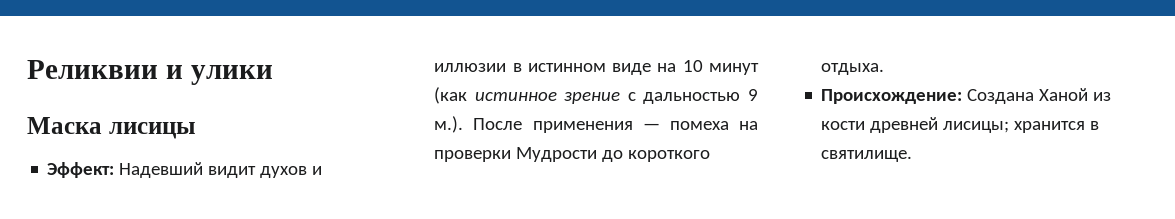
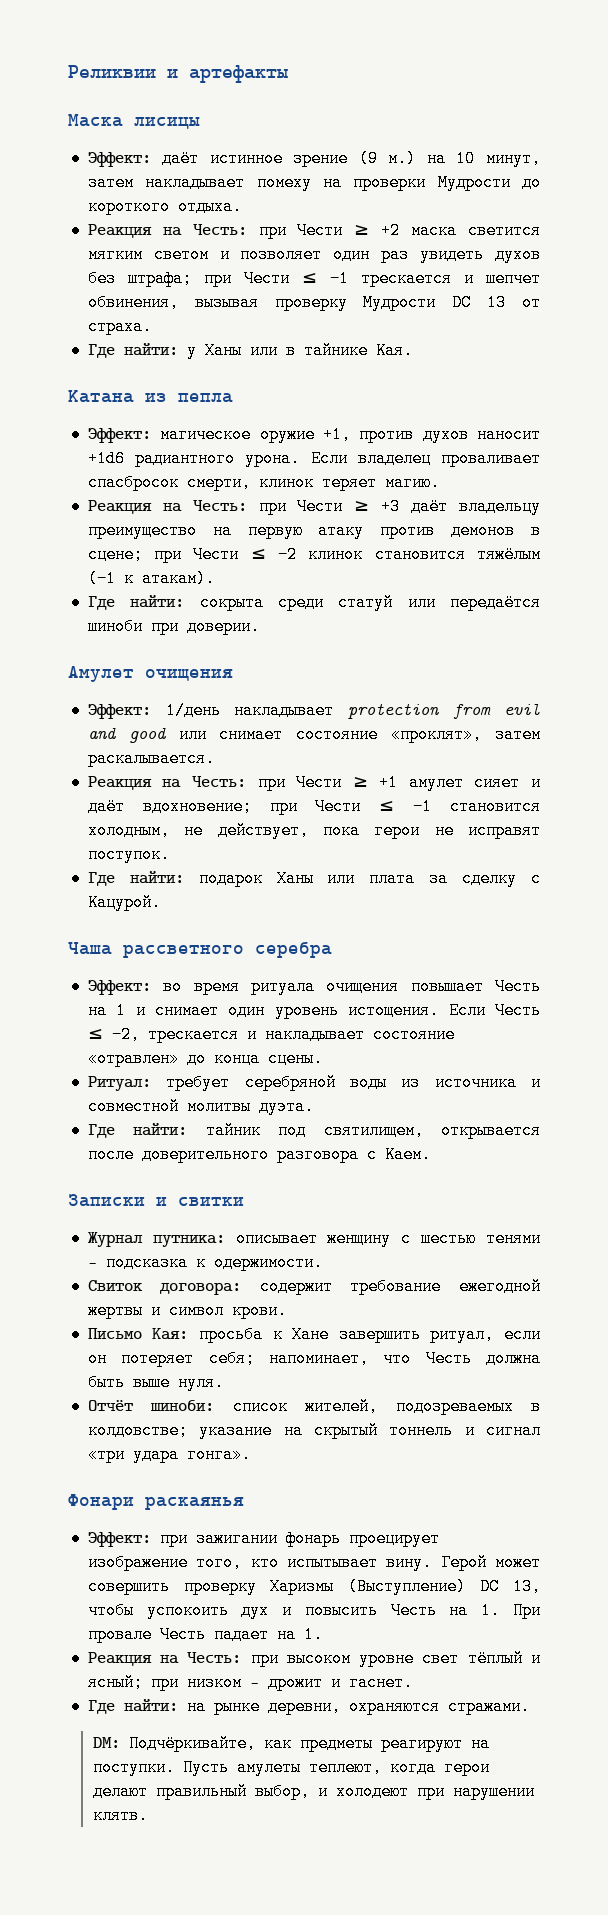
[190,65,273,85] улики -> [189,65,288,83] артефакты
[119,162,323,178] [434,60,759,75] [434,87,758,104] [434,116,729,133] Надевший видит духов и иллюзии в истинном виде на 10 минут (как истинное зрение с дальностью 9 м.). После применения — помеха -> [162,150,541,167] [87,175,311,191] даёт истинное зрение (9 м.) на 10 минут, затем накладывает помеху
[821,88,1112,104] [821,117,1100,133] [821,150,913,162] Происхождение: Создана Ханой из кости древней лисицы; хранится в святилище. -> [87,222,540,239] [87,247,540,263] [87,270,540,287] [87,294,540,311] [87,318,152,335] [87,342,413,359] [68,390,233,403] [87,426,540,443] [87,450,540,467] [87,474,440,491] [87,498,540,515] [87,523,540,539] [87,546,540,563] [87,570,215,587] [87,595,540,611] [87,618,260,635] [68,666,233,682] [87,702,540,719] [87,726,540,743] [87,750,215,767] [87,774,540,791] [87,798,540,815] [87,822,540,839] [87,846,170,863] [87,871,540,887] [87,894,161,911] [68,942,332,958] [87,979,540,995] [87,1002,540,1019] [87,1026,454,1043] [87,1050,323,1067] [87,1075,540,1091] [87,1098,314,1115] [87,1122,540,1139] [87,1146,431,1163] [68,1194,244,1207] [86,1231,540,1247] [87,1254,323,1271] [87,1279,540,1295] [87,1302,287,1319] [87,1326,540,1343] [87,1350,540,1367] [87,1374,224,1391] [87,1398,540,1415] [87,1422,540,1439] [87,1446,251,1463] [68,1494,244,1510] [87,1531,439,1547] [87,1554,540,1571] [87,1578,541,1595] [87,1602,540,1619] [87,1626,323,1643] [87,1651,540,1667] [87,1674,413,1691] [87,1698,530,1715] [93,1735,490,1752] [93,1759,490,1776] [93,1783,535,1800] [93,1807,149,1824] Реакция на Честь: при Чести ≥ +2 маска светится мягким светом и позволяет один раз увидеть духов без штрафа; при Чести ≤ −1 трескается и шепчет обвинения, вызывая проверку Мудрости DC 13 от страха. // Где найти: у Ханы или в тайнике Кая. // Катана из пепла // Эффект: магическое оружие +1, против духов наносит +1d6 радиантного урона. Если владелец проваливает спасбросок смерти, клинок теряет магию. // Реакция на Честь: при Чести ≥ +3 даёт владельцу преимущество на первую атаку против демонов в сцене; при Чести ≤ −2 клинок становится тяжёлым (−1 к атакам). // Где найти: сокрыта среди статуй или передаётся шиноби при доверии. // Амулет очищения // Эффект: 1/день накладывает protection from evil and good или снимает состояние «проклят», затем раскалывается. // Реакция на Честь: при Чести ≥ +1 амулет сияет и даёт вдохновение; при Чести ≤ −1 становится холодным, не действует, пока герои не исправят поступок. // Где найти: подарок Ханы или плата за сделку с Кацурой. // Чаша рассветного серебра // Эффект: во время ритуала очищения повышает Честь на 1 и снимает один уровень истощения. Если Честь ≤ −2, трескается и накладывает состояние «отравлен» до конца сцены. // Ритуал: требует серебряной воды из источника и совместной молитвы дуэта. // Где найти: тайник под святилищем, открывается после доверительного разговора с Каем. // Записки и свитки // Журнал путника: описывает женщину с шестью тенями — подсказка к одержимости. // Свиток договора: содержит требование ежегодной жертвы и символ крови. // Письмо Кая: просьба к Хане завершить ритуал, если он потеряет себя; напоминает, что Честь должна быть выше нуля. // Отчёт шиноби: список жителей, подозреваемых в колдовстве; указание на скрытый тоннель и сигнал «три удара гонга». // Фонари раскаянья // Эффект: при зажигании фонарь проецирует изображение того, кто испытывает вину. Герой может совершить проверку Харизмы (Выступление) DC 13, чтобы успокоить дух и повысить Честь на 1. При провале Честь падает на 1. // Реакция на Честь: при высоком уровне свет тёплый и ясный; при низком — дрожит и гаснет. // Где найти: на рынке деревни, охраняются стражами. // DM: Подчёркивайте, как предметы реагируют на поступки. Пусть амулеты теплеют, когда герои делают правильный выбор, и холодеют при нарушении клятв.

